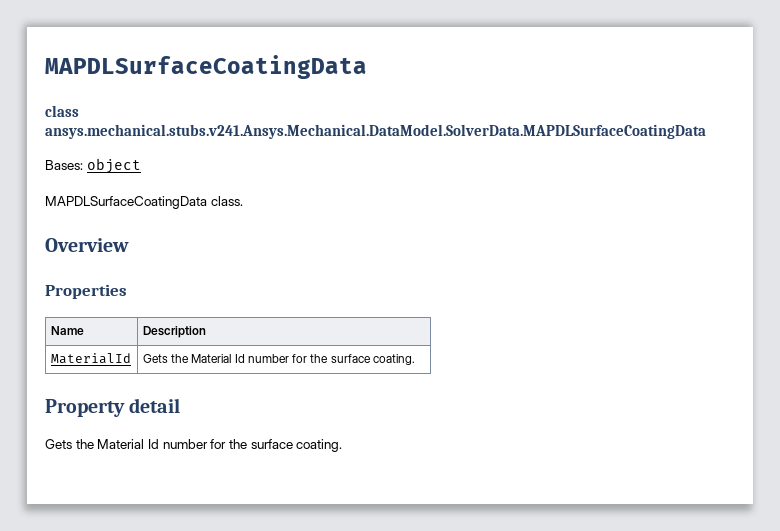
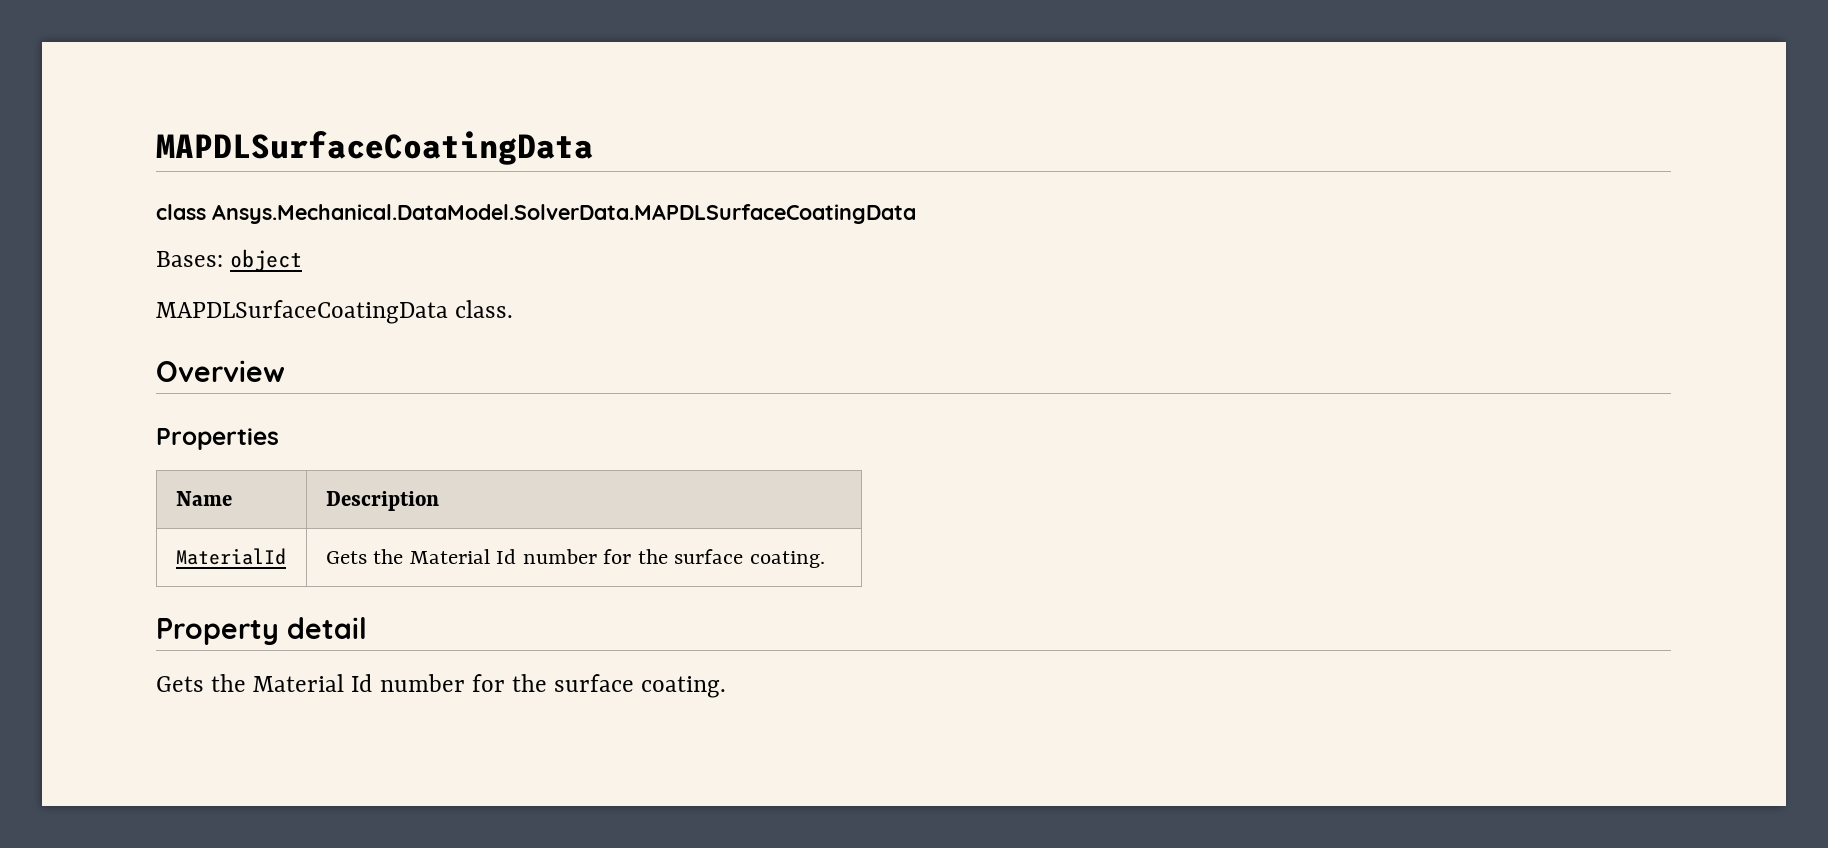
[45,124,706,139] ansys.mechanical.stubs.v241.Ansys.Mechanical.DataModel.SolverData.MAPDLSurfaceCoatingData -> [212,204,916,224] Ansys.Mechanical.DataModel.SolverData.MAPDLSurfaceCoatingData

